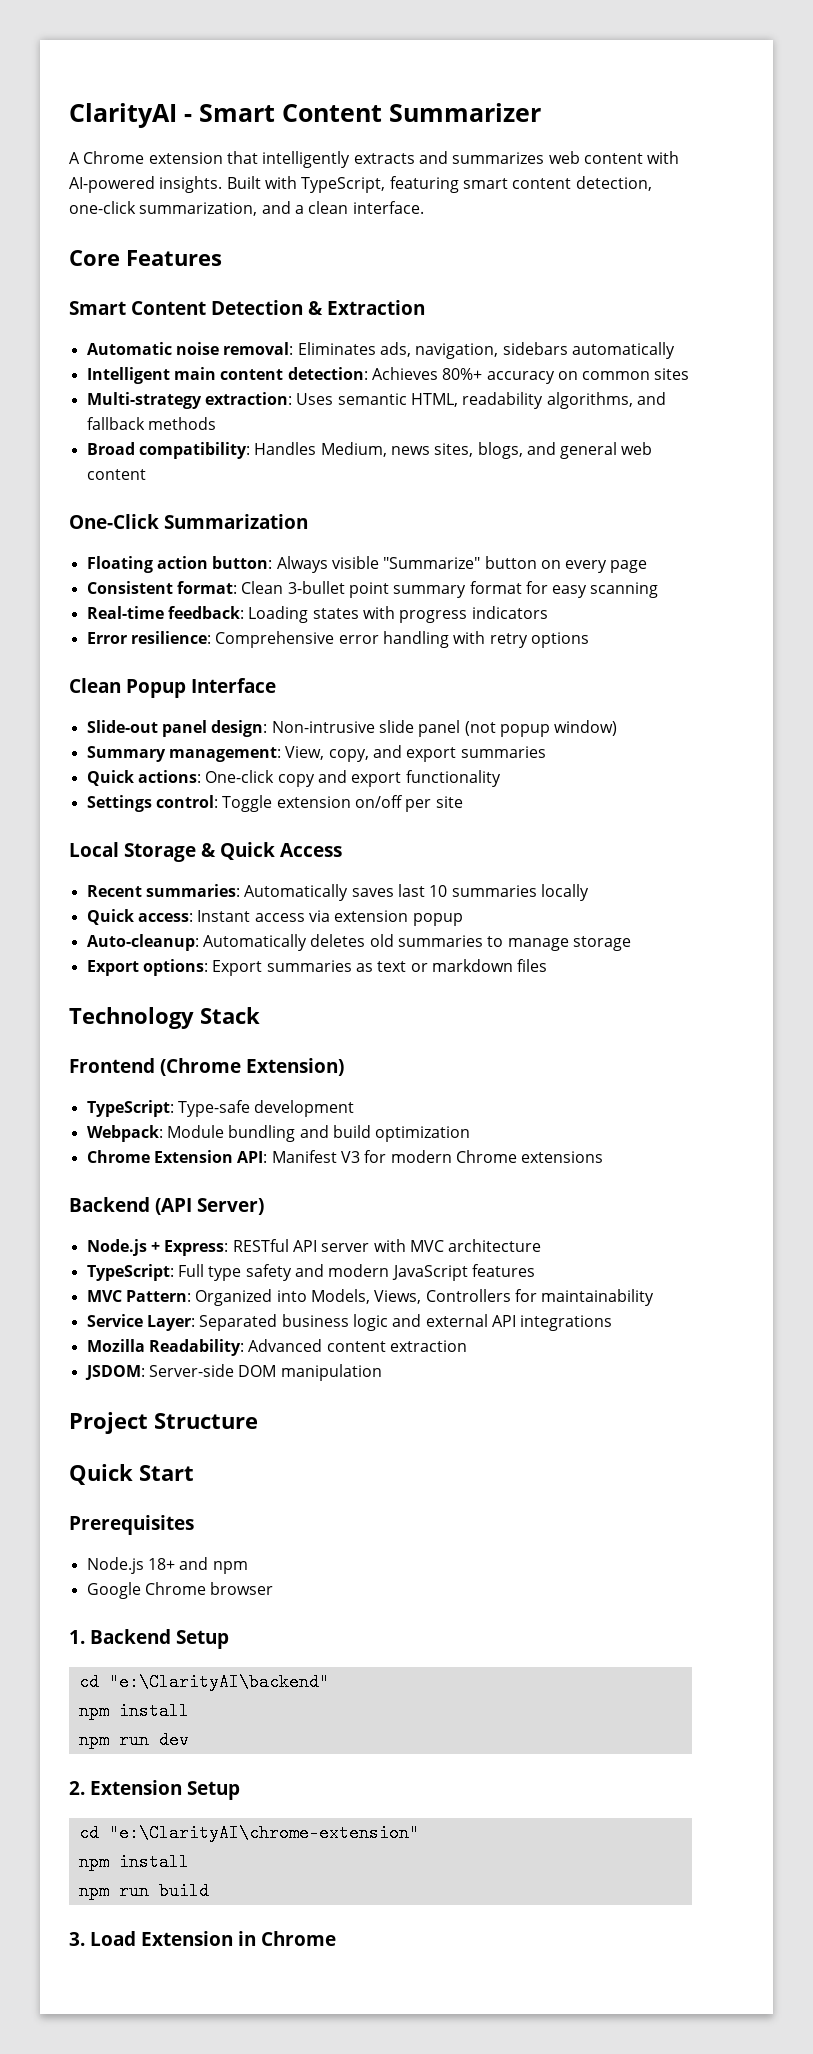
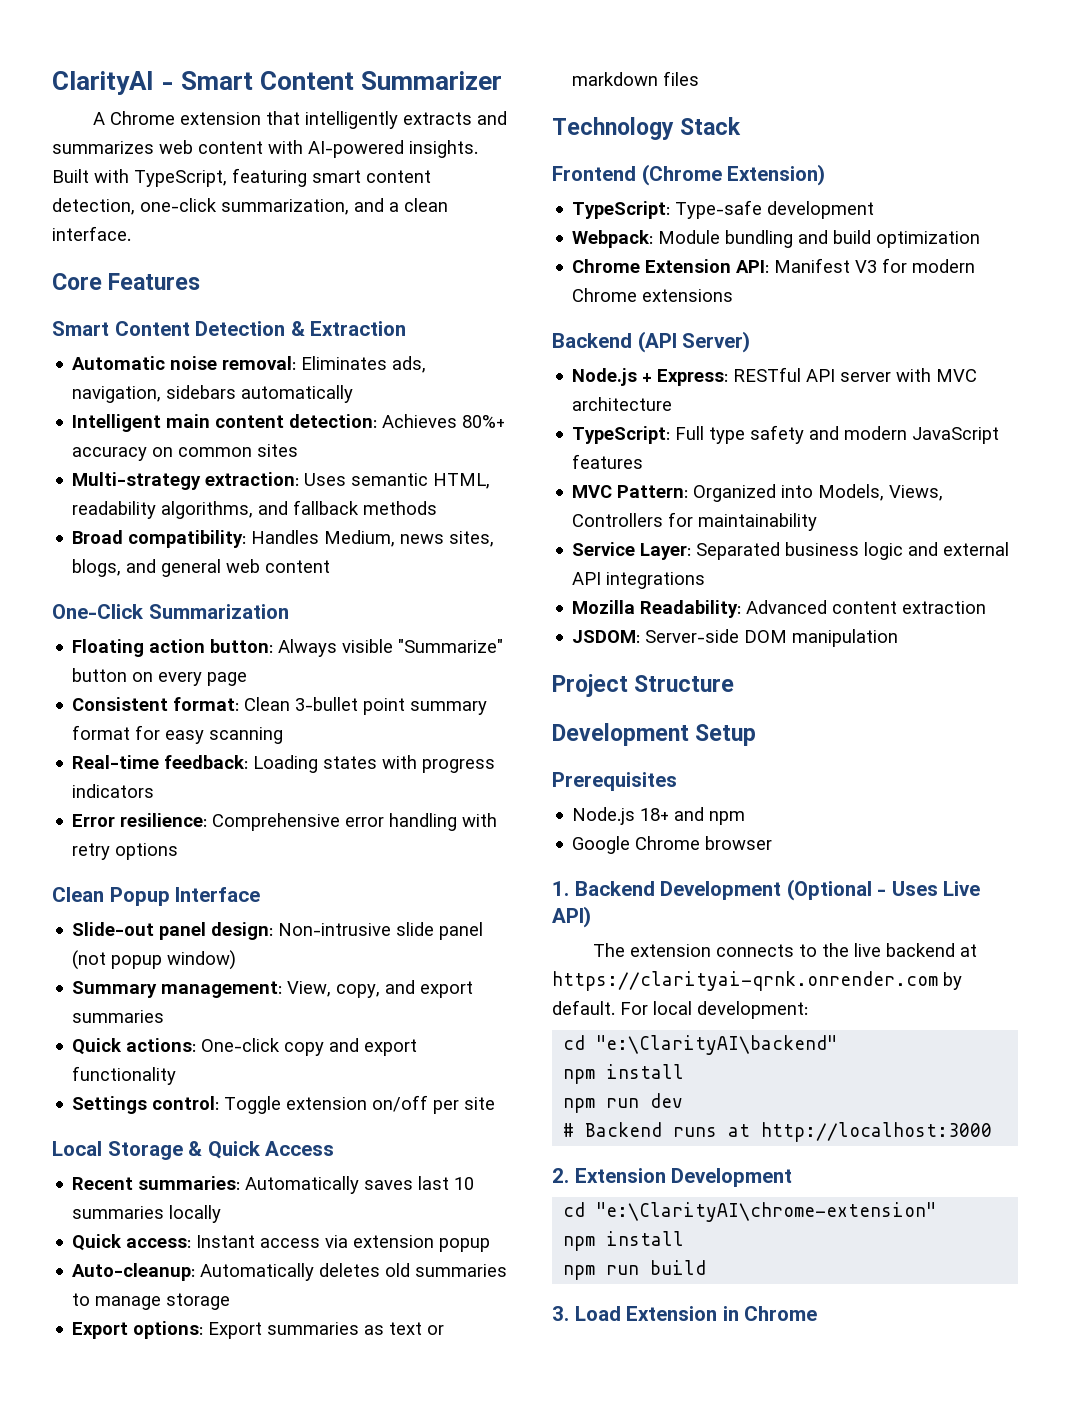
[69,1464,194,1485] Quick Start -> [552,723,757,746] Development Setup
[176,1630,229,1649] Setup -> [660,879,981,901] [552,906,591,928] [592,943,977,957] [552,971,962,991] [552,1000,808,1019] Development (Optional - Uses Live API) // The extension connects to the live backend at https://clarityai-qrnk.onrender.com by default. For local development:
(189, 1740) none -> [563,1122,993,1142] // # Backend runs at http://localhost:3000
[187,1781,240,1800] Setup -> [671,1168,793,1187] Development

